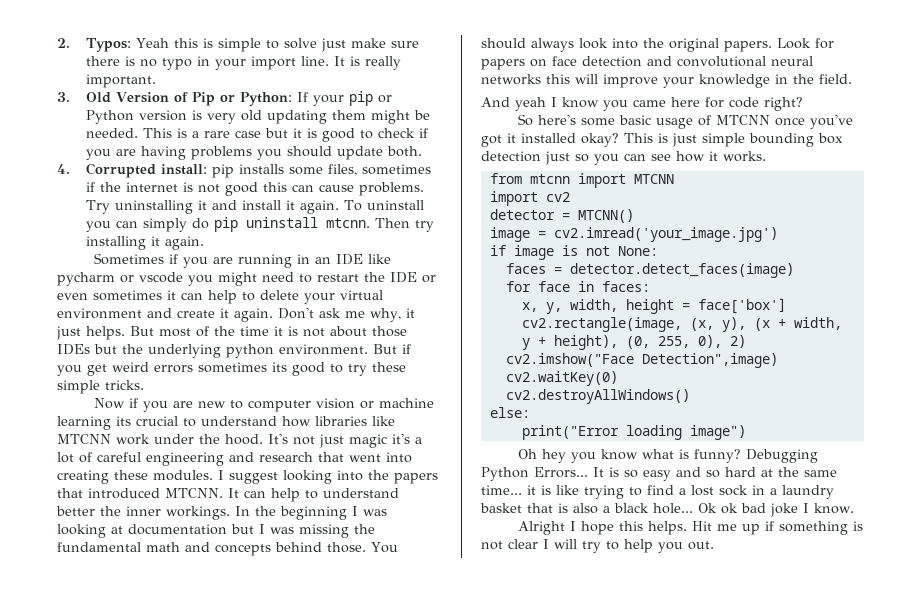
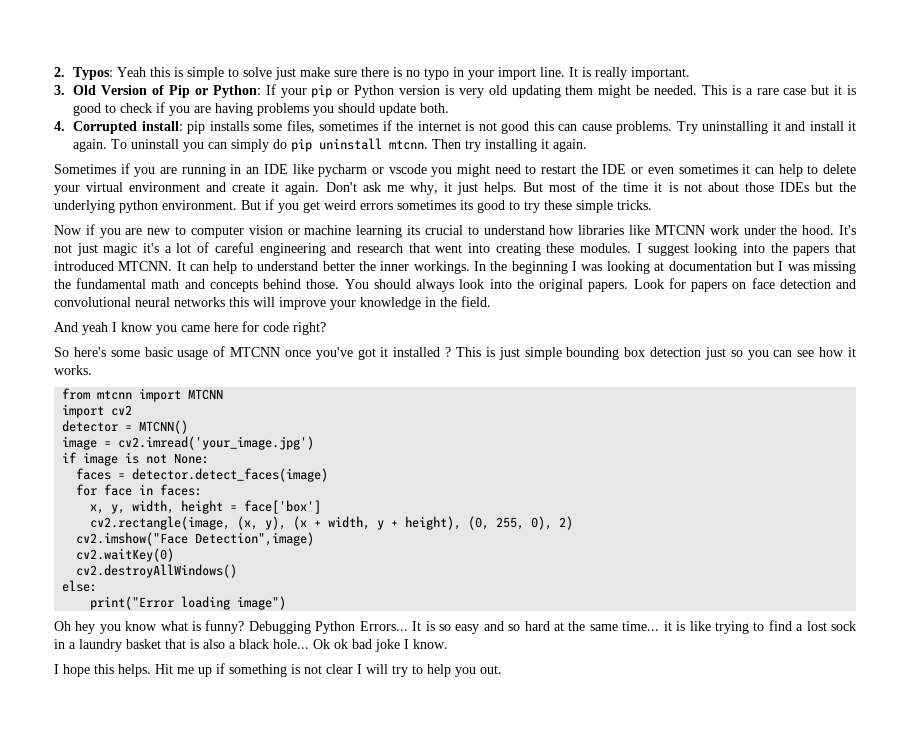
[581,133,619,147] okay? -> [445,347,452,357] ?
[518,521,566,535] Alright -> (448, 644) none

